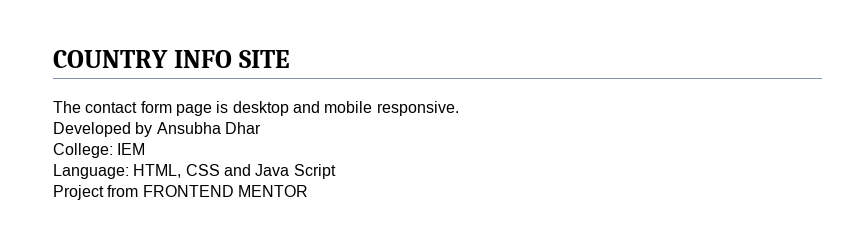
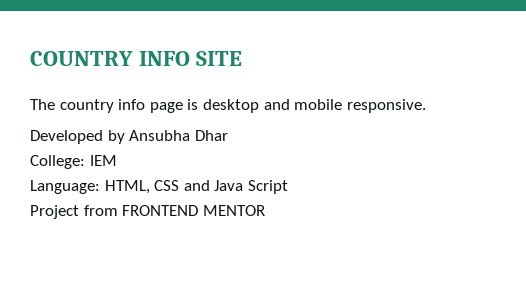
[85,101,172,113] contact form -> [59,99,146,113] country info

